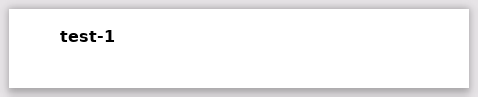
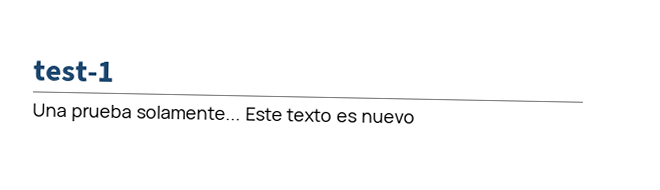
(115, 36) none -> [32,103,416,124] // Una prueba solamente... Este texto es nuevo

